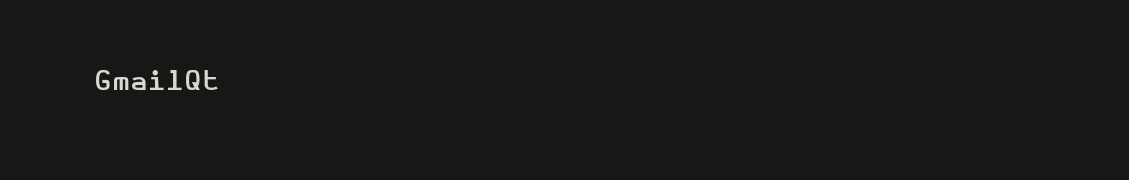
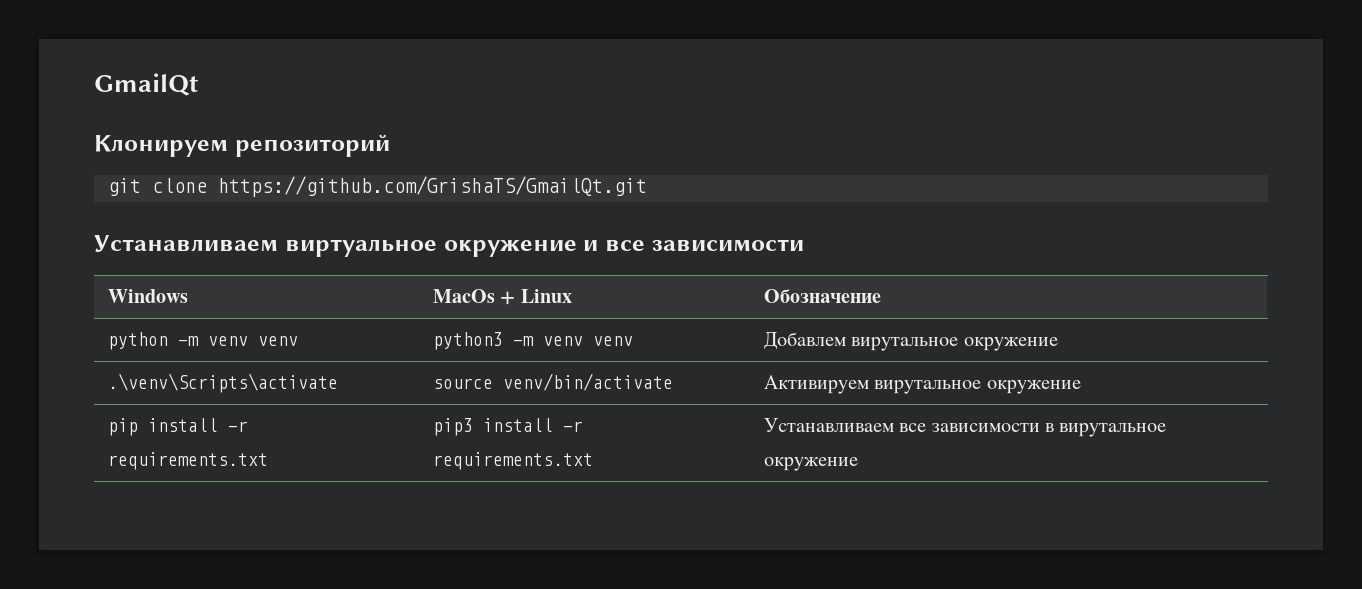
(220, 80) none -> [94,134,390,157] [107,176,647,197] [94,235,804,257] [107,289,188,303] [432,289,572,305] [763,289,881,303] [107,332,298,350] [432,332,633,350] [763,332,1058,351] [107,373,338,393] [432,373,673,391] [763,375,1081,394] [107,418,248,436] [107,452,268,470] [432,418,583,436] [432,452,593,470] [763,418,1167,437] [763,457,858,471] // Клонируем репозиторий // git clone https://github.com/GrishaTS/GmailQt.git // Устанавливаем виртуальное окружение и все зависимости // Windows | MacOs + Linux | Обозначение // python -m venv venv | python3 -m venv venv | Добавлем вирутальное окружение // .\venv\Scripts\activate | source venv/bin/activate | Активируем вирутальное окружение // pip install -r requirements.txt | pip3 install -r requirements.txt | Устанавливаем все зависимости в вирутальное окружение

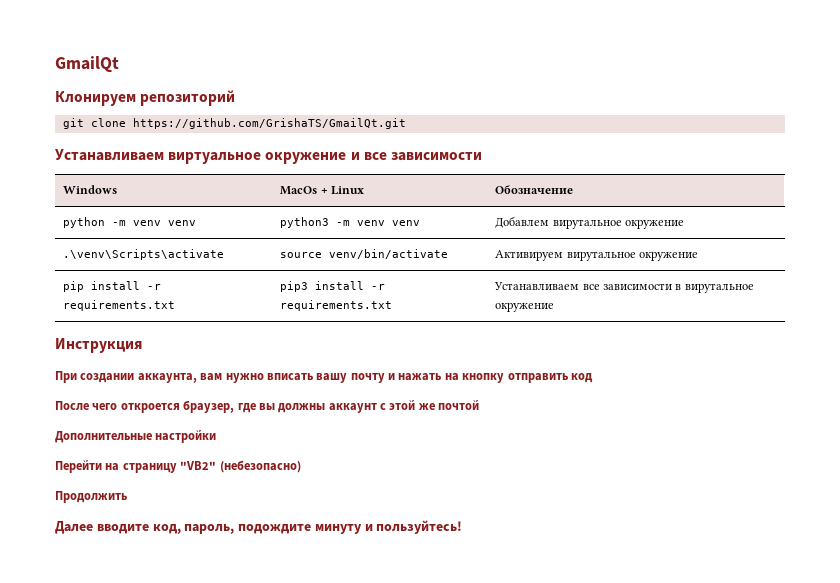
(858, 464) none -> [55,338,142,353] [55,371,593,383] [55,400,480,413] [55,430,217,443] [55,460,301,473] [55,491,127,503] [55,520,463,534] // Инструкция // При создании аккаунта, вам нужно вписать вашу почту и нажать на кнопку отправить код // После чего откроется браузер, где вы должны аккаунт с этой же почтой // Дополнительные настройки // Перейти на страницу "VB2" (небезопасно) // Продолжить // Далее вводите код, пароль, подождите минуту и пользуйтесь!

